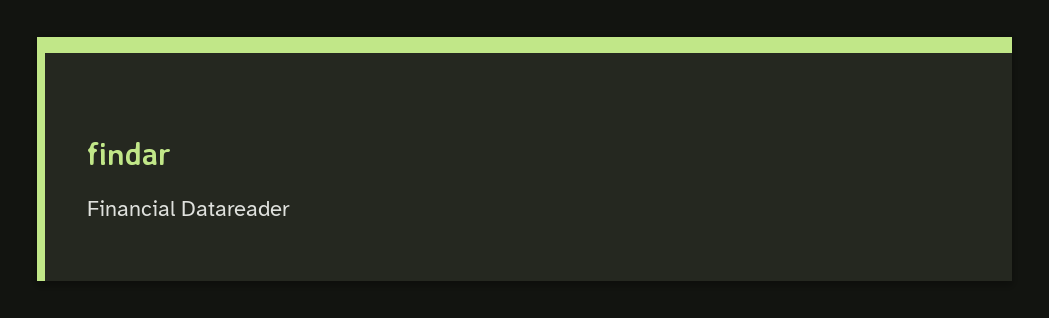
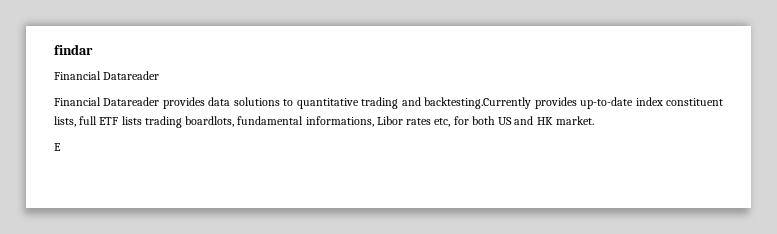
(290, 208) none -> [54,97,723,109] [54,116,594,128] [54,143,61,151] // Financial Datareader provides data solutions to quantitative trading and backtesting.Currently provides up-to-date index constituent lists, full ETF lists trading boardlots, fundamental informations, Libor rates etc, for both US and HK market. // E

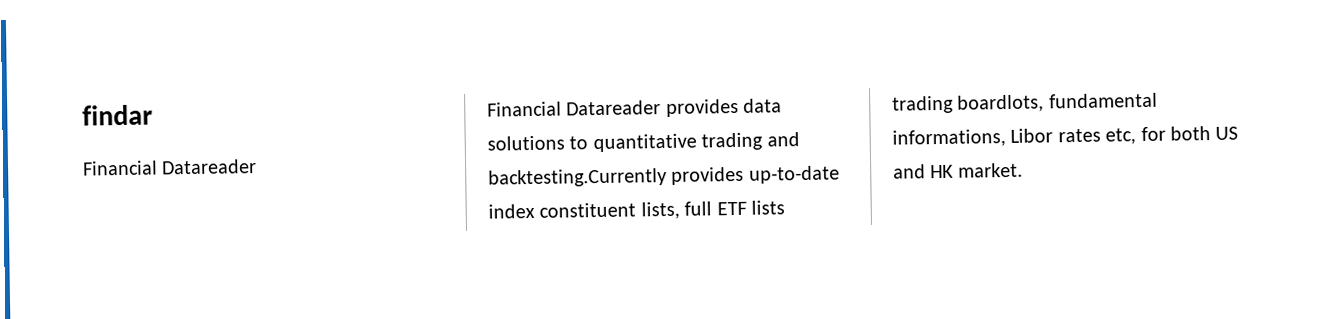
[54,143,61,151] // E -> (1023, 170) none

